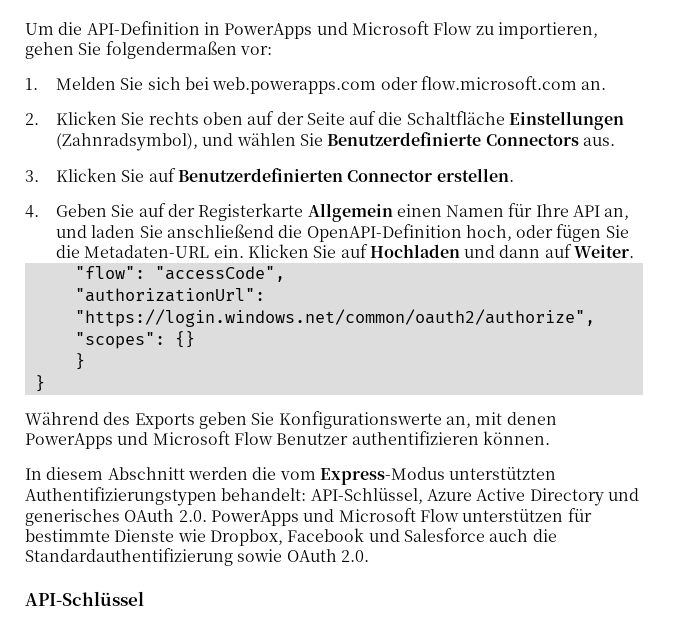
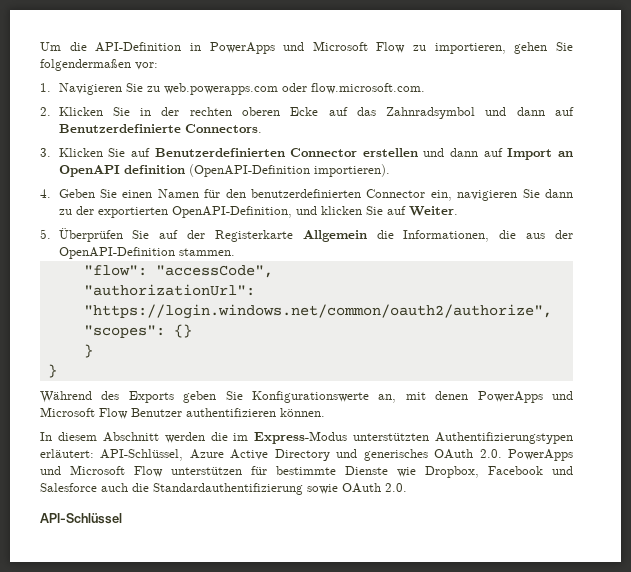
[55,76,607,94] [25,111,625,130] [55,132,615,151] Melden Sie sich bei web.powerapps.com oder flow.microsoft.com an. // 2. Klicken Sie rechts oben auf der Seite auf die Schaltfläche Einstellungen (Zahnradsymbol), und wählen Sie Benutzerdefinierte Connectors aus. -> [58,83,425,95] [40,107,574,119] [58,124,262,133] Navigieren Sie zu web.powerapps.com oder flow.microsoft.com. // 2. Klicken Sie in der rechten oberen Ecke auf das Zahnradsymbol und dann auf Benutzerdefinierte Connectors.
[436,168,514,182] [25,203,630,222] [55,224,629,242] [55,244,635,258] erstellen. // 4. Geben Sie auf der Registerkarte Allgemein einen Namen für Ihre API an, und laden Sie anschließend die OpenAPI-Definition hoch, oder fügen Sie die Metadaten-URL ein. Klicken Sie auf Hochladen und dann auf Weiter. -> [362,148,574,160] [58,164,390,177] [40,189,573,201] [58,206,458,218] [40,228,574,242] [58,247,235,259] erstellen und dann auf Import an OpenAPI definition (OpenAPI-Definition importieren). // 4. Geben Sie einen Namen für den benutzerdefinierten Connector ein, navigieren Sie dann zu der exportierten OpenAPI-Definition, und klicken Sie auf Weiter. // 5. Überprüfen Sie auf der Registerkarte Allgemein die Informationen, die aus der OpenAPI-Definition stammen.
[279,471,316,480] vom -> [233,433,249,441] im
[221,488,307,501] behandelt: -> [40,449,94,458] erläutert:

